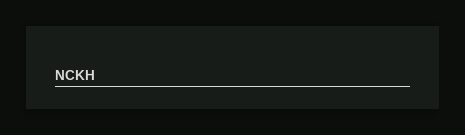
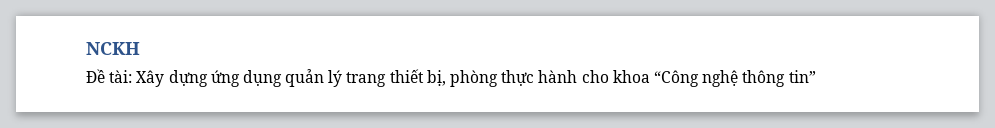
(95, 75) none -> [86,69,816,87] // Đề tài: Xây dựng ứng dụng quản lý trang thiết bị, phòng thực hành cho khoa “Công nghệ thông tin”

